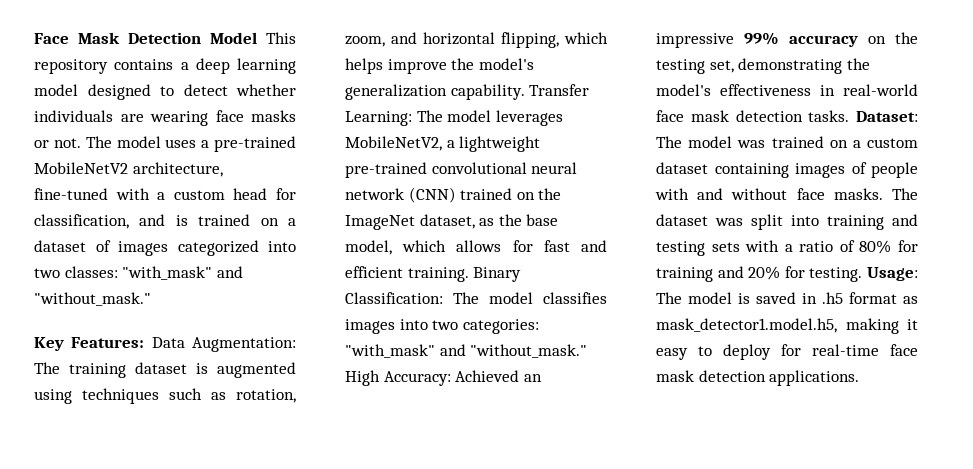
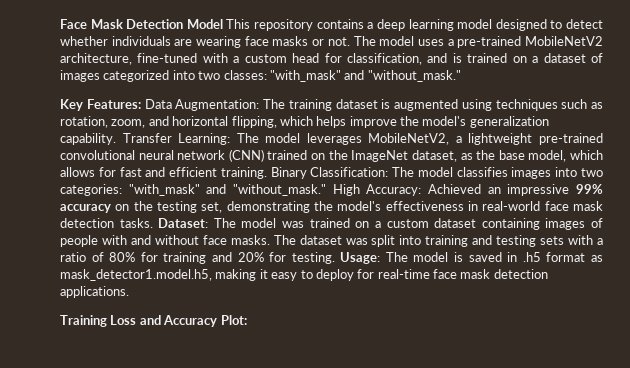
(860, 378) none -> [60,315,247,327] // Training Loss and Accuracy Plot:

